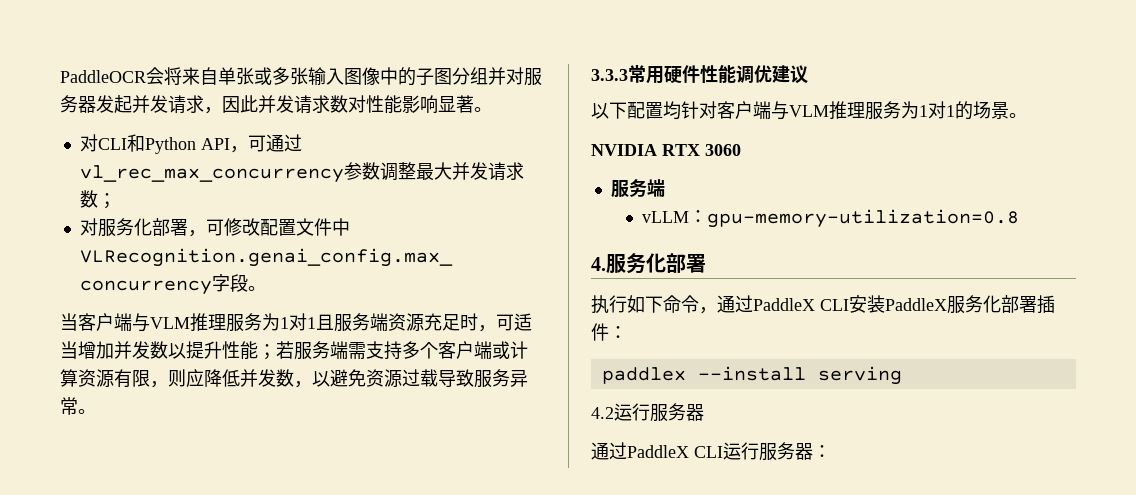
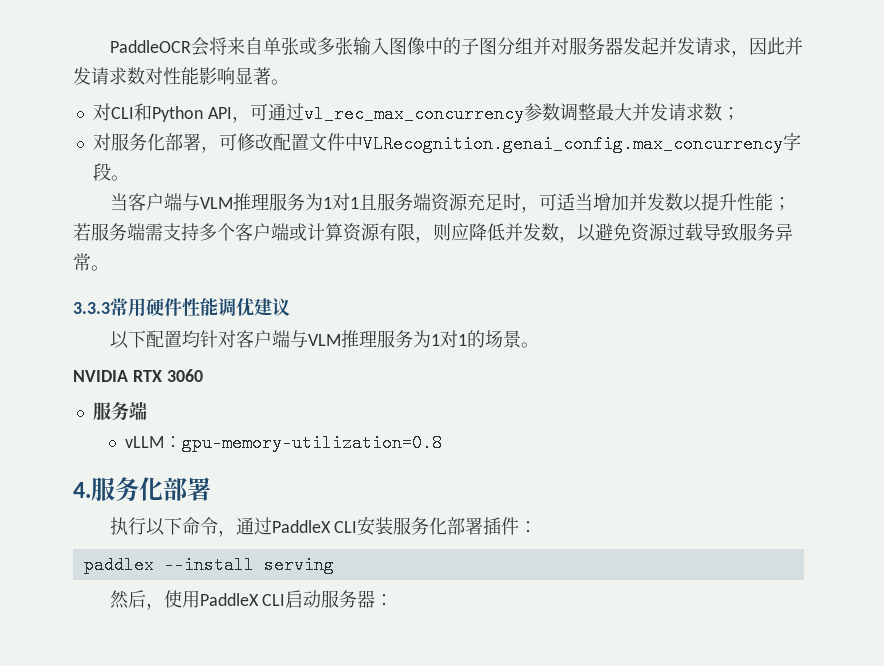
[627,295,645,313] 如 -> [145,518,165,536] 以
[885,298,947,311] PaddleX -> (394, 526) none
[591,403,704,422] [591,442,759,460] 4.2运行服务器 // 通过PaddleX CLI运行 -> [109,590,322,610] 然后，使用PaddleX CLI启动

